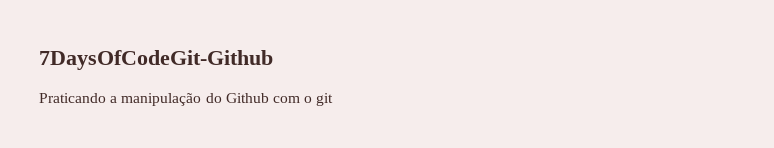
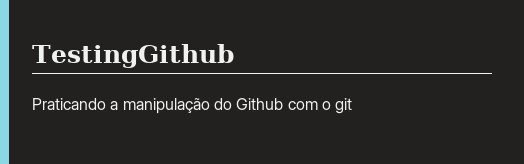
[39,50,273,70] 7DaysOfCodeGit-Github -> [32,44,234,68] TestingGithub

